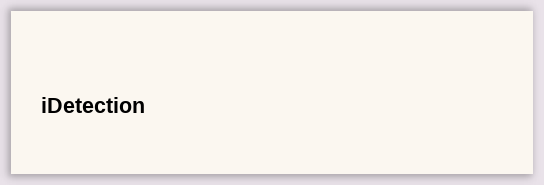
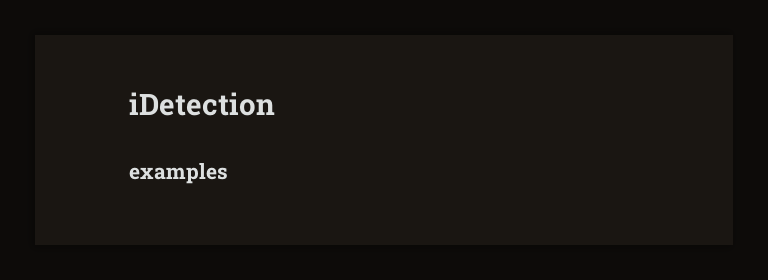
(145, 105) none -> [129,163,228,184] // examples

